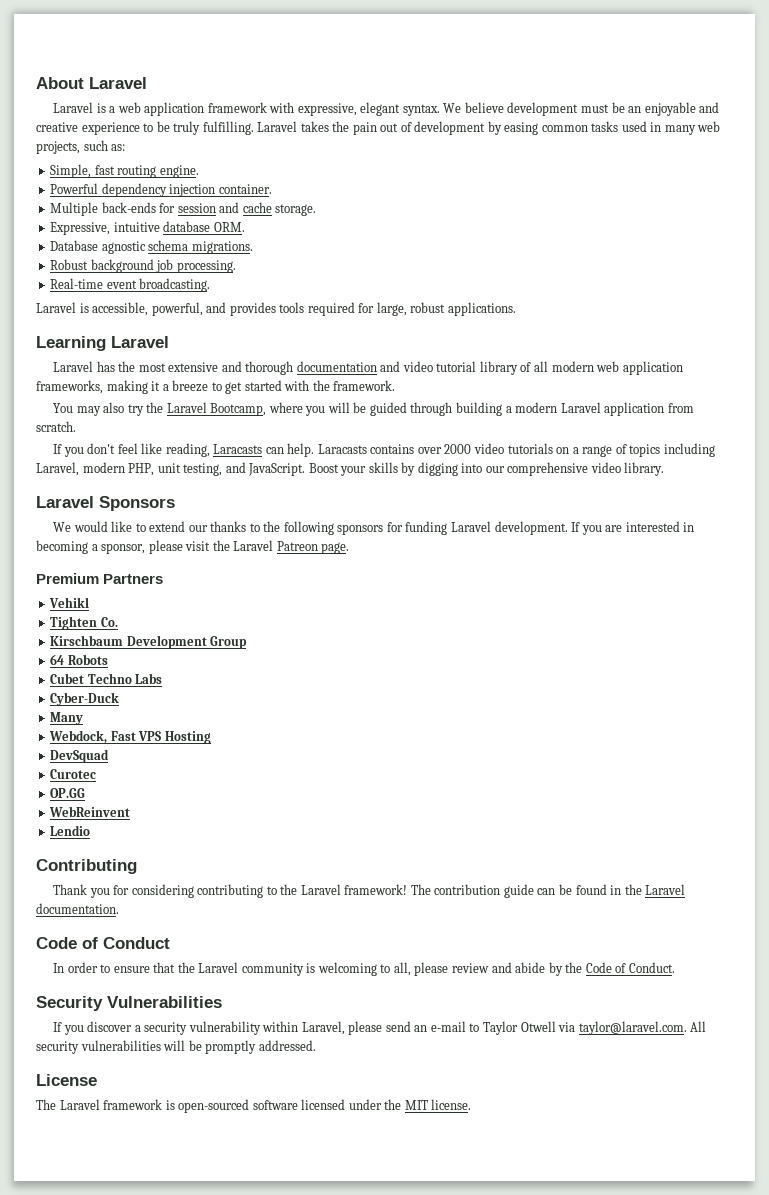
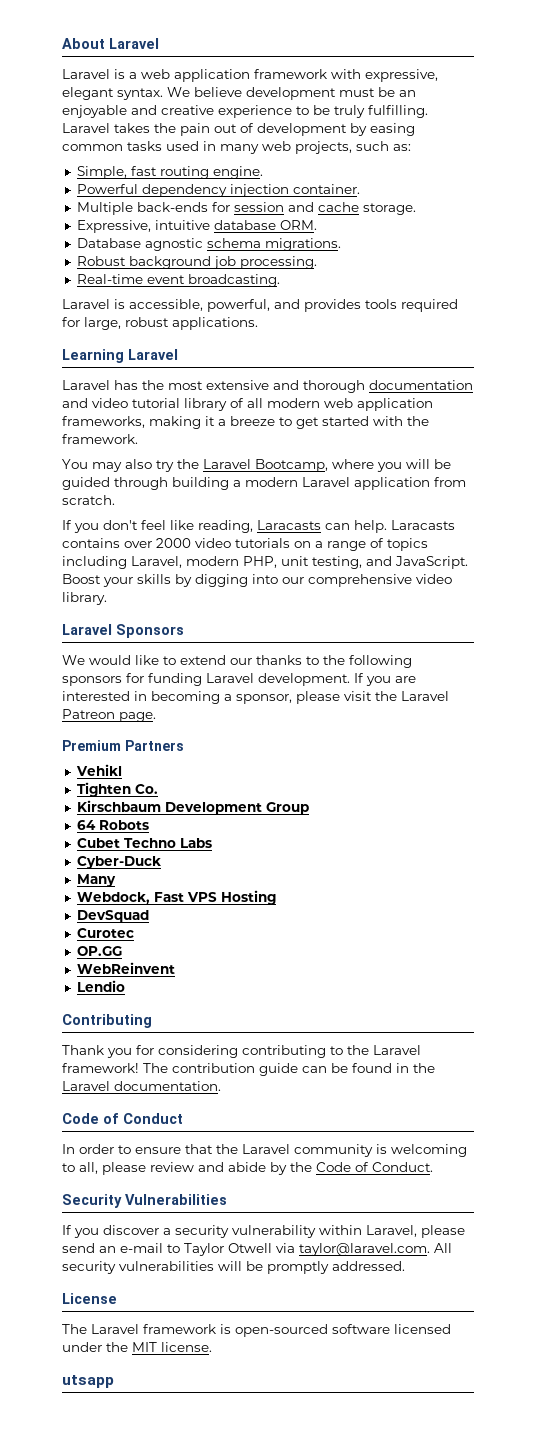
(472, 1104) none -> [62,1375,114,1388] // utsapp

